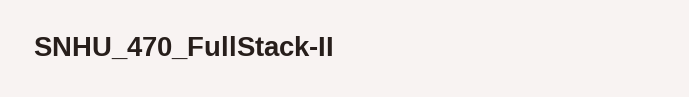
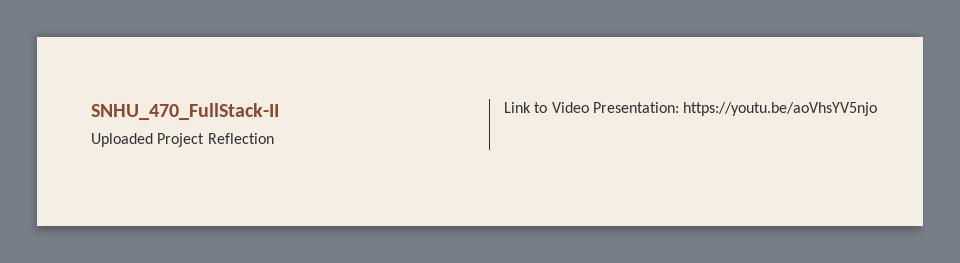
(334, 48) none -> [91,133,274,147] [504,102,878,116] // Uploaded Project Reflection // Link to Video Presentation: https://youtu.be/aoVhsYV5njo

